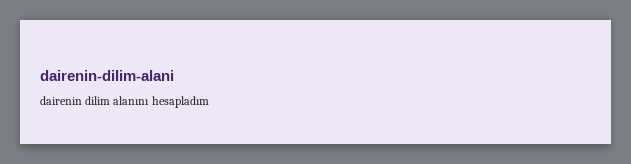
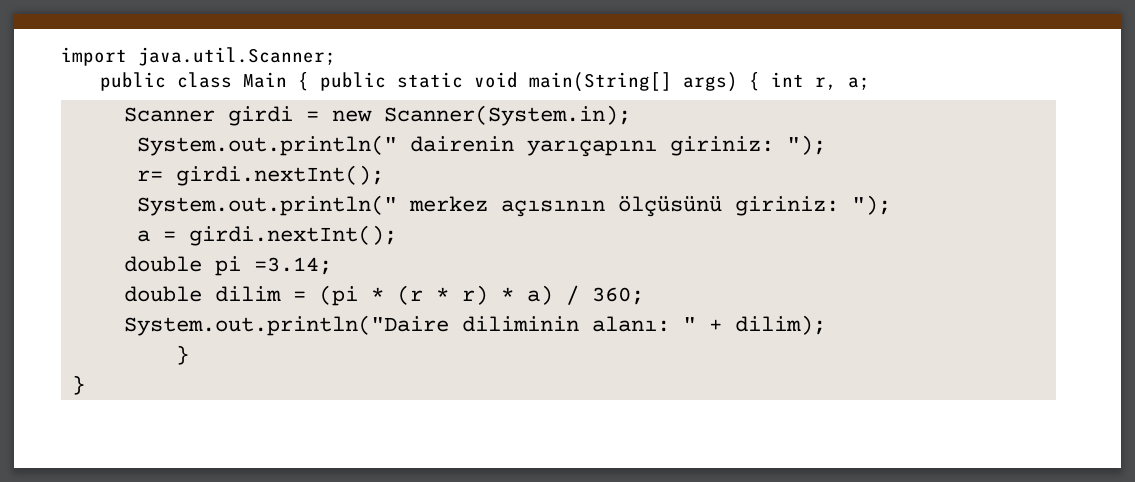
[40,70,174,81] [40,96,209,108] dairenin-dilim-alani // dairenin dilim alanını hesapladım -> [61,47,336,66] [99,72,870,92] [124,105,632,126] [137,135,827,157] [137,165,385,186] [137,195,892,217] [137,225,398,246] [124,256,333,276] [124,285,645,306] [124,315,827,336] [176,345,190,365] [72,375,86,395] import java.util.Scanner; // public class Main { public static void main(String[] args) { int r, a; // Scanner girdi = new Scanner(System.in); // System.out.println(" dairenin yarıçapını giriniz: "); // r= girdi.nextInt(); // System.out.println(" merkez açısının ölçüsünü giriniz: "); // a = girdi.nextInt(); // double pi =3.14; // double dilim = (pi * (r * r) * a) / 360; // System.out.println("Daire diliminin alanı: " + dilim); // } // }

